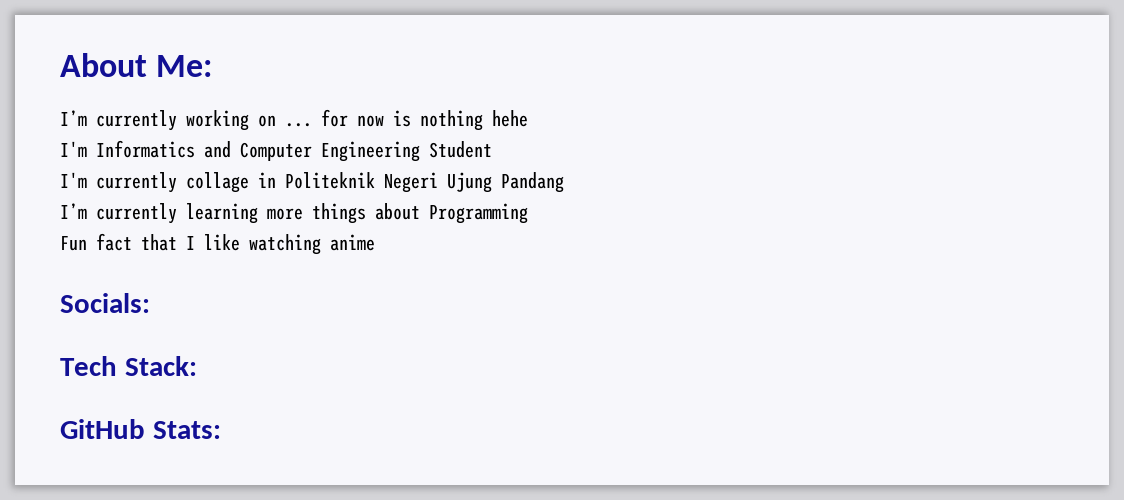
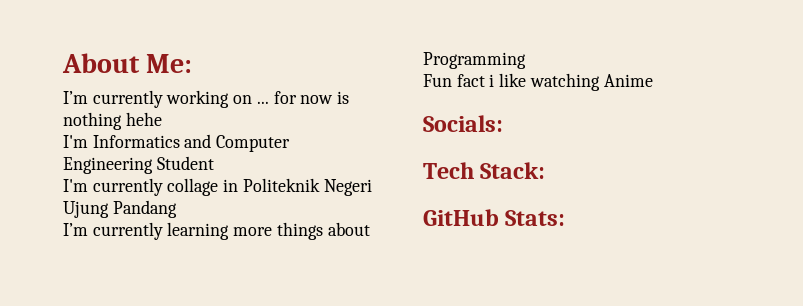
[141,234,195,251] that I -> [489,74,495,87] i
[330,234,375,251] anime -> [603,74,653,87] Anime

